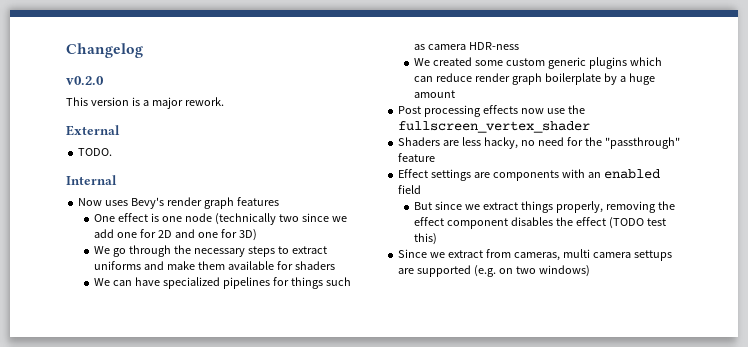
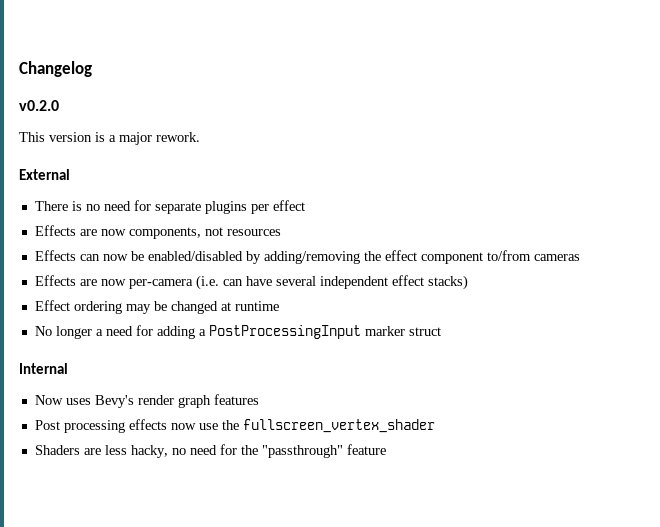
[78,148,113,156] TODO. -> [34,200,305,214] [34,225,281,239] [34,250,580,264] [34,275,468,290] [34,300,279,314] [34,325,441,339] There is no need for separate plugins per effect // Effects are now components, not resources // Effects can now be enabled/disabled by adding/removing the effect component to/from cameras // Effects are now per-camera (i.e. can have several independent effect stacks) // Effect ordering may be changed at runtime // No longer a need for adding a PostProcessingInput marker struct
[94,213,347,225] [94,229,257,241] [94,245,327,257] [94,261,335,270] [94,277,351,289] [414,42,520,50] [414,57,662,69] [414,73,655,85] [414,90,456,98] // One effect is one node (technically two since we add one for 2D and one for 3D) // We go through the necessary steps to extract uniforms and make them available for shaders // We can have specialized pipelines for things such as camera HDR-ness // We created some custom generic plugins which can reduce render graph boilerplate by a huge amount -> (259, 399) none
[398,169,660,181] [398,185,422,194] [414,201,675,213] [414,217,666,229] [414,233,438,245] [398,249,672,261] [398,265,590,277] // Effect settings are components with an enabled field // But since we extract things properly, removing the effect component disables the effect (TODO test this) // Since we extract from cameras, multi camera settups are supported (e.g. on two windows) -> (386, 449) none

